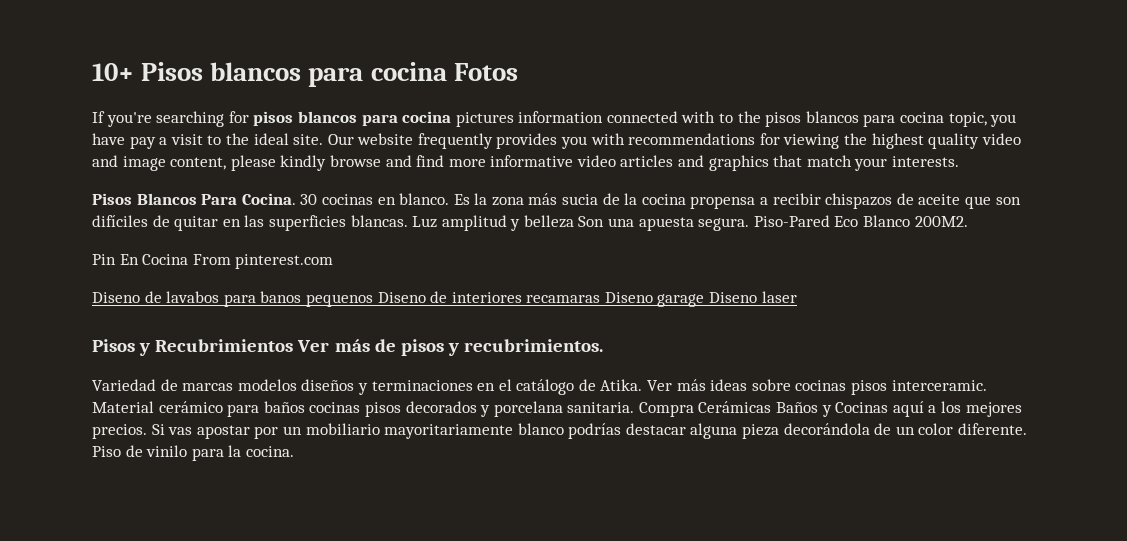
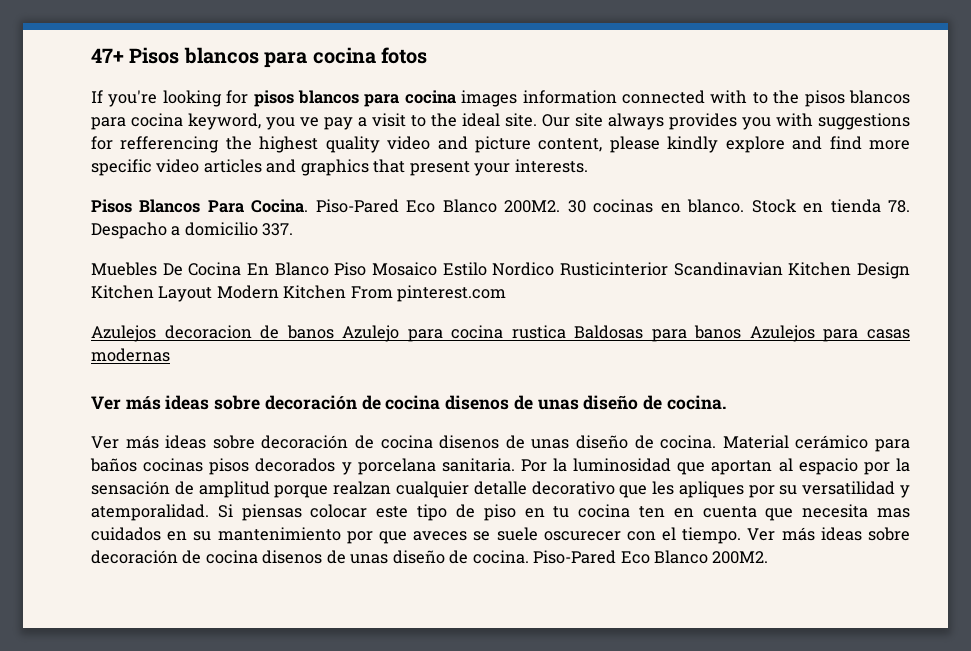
[92,63,134,81] 10+ -> [91,48,124,63] 47+
[453,63,518,81] Fotos -> [381,47,427,64] fotos
[156,111,225,127] searching -> [162,90,222,107] looking
[455,112,514,127] pictures -> [461,90,518,107] images
[948,112,1017,127] [92,133,125,145] topic, you have -> [188,113,319,130] keyword, you ve
[357,133,493,149] website frequently -> [575,113,664,130] site always
[628,133,840,149] recommendations for viewing -> [818,113,910,130] [91,136,220,153] suggestions for refferencing
[122,156,166,171] image -> [475,136,531,153] picture
[329,155,381,167] browse -> [725,136,785,153] explore
[490,155,574,167] informative -> [91,159,152,176] specific
[806,155,852,167] match -> [409,161,470,176] present
[300,193,1021,209] [92,215,968,231] [92,254,334,269] [92,291,797,307] [92,339,604,356] [92,379,987,395] 30 cocinas en blanco. Es la zona más sucia de la cocina propensa a recibir chispazos de aceite que son difíciles de quitar en las superficies blancas. Luz amplitud y belleza Son una apuesta segura. Piso-Pared Eco Blanco 200M2. // Pin En Cocina From pinterest.com // Diseno de lavabos para banos pequenos Diseno de interiores recamaras Diseno garage Diseno laser // Pisos y Recubrimientos Ver más de pisos y recubrimientos. // Variedad de marcas modelos diseños y terminaciones en el catálogo de Atika. Ver más ideas sobre cocinas pisos interceramic. -> [315,199,911,213] [91,222,294,239] [91,262,910,279] [91,285,507,302] [91,325,911,342] [91,348,170,362] [91,395,726,410] [91,435,717,449] Piso-Pared Eco Blanco 200M2. 30 cocinas en blanco. Stock en tienda 78. Despacho a domicilio 337. // Muebles De Cocina En Blanco Piso Mosaico Estilo Nordico Rusticinterior Scandinavian Kitchen Design Kitchen Layout Modern Kitchen From pinterest.com // Azulejos decoracion de banos Azulejo para cocina rustica Baldosas para banos Azulejos para casas modernas // Ver más ideas sobre decoración de cocina disenos de unas diseño de cocina. // Ver más ideas sobre decoración de cocina disenos de unas diseño de cocina.
[638,401,1022,417] [92,423,1028,439] [92,445,294,461] Compra Cerámicas Baños y Cocinas aquí a los mejores precios. Si vas apostar por un mobiliario mayoritariamente blanco podrías destacar alguna pieza decorándola de un color diferente. Piso de vinilo para la cocina. -> [520,458,910,475] [91,481,911,498] [91,504,910,521] [91,527,910,544] [91,550,769,564] Por la luminosidad que aportan al espacio por la sensación de amplitud porque realzan cualquier detalle decorativo que les apliques por su versatilidad y atemporalidad. Si piensas colocar este tipo de piso en tu cocina ten en cuenta que necesita mas cuidados en su mantenimiento por que aveces se suele oscurecer con el tiempo. Ver más ideas sobre decoración de cocina disenos de unas diseño de cocina. Piso-Pared Eco Blanco 200M2.

